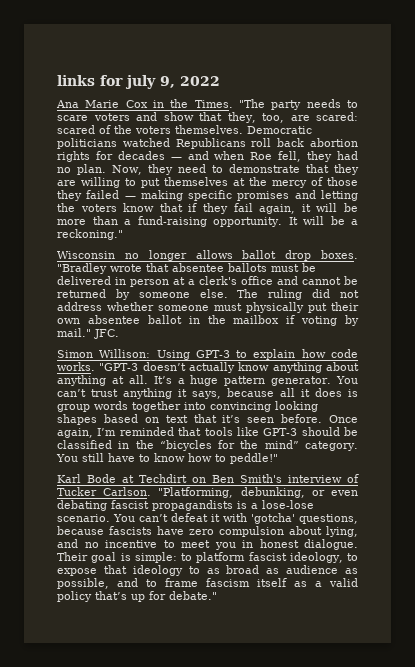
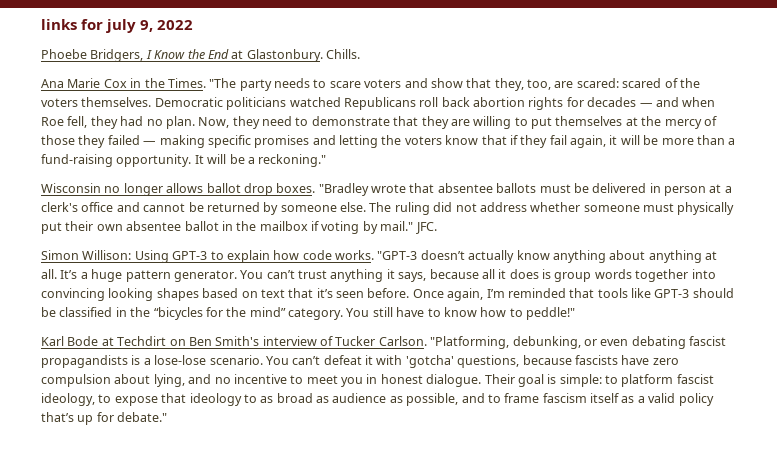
(220, 81) none -> [41,49,360,62] // Phoebe Bridgers, I Know the End at Glastonbury. Chills.

